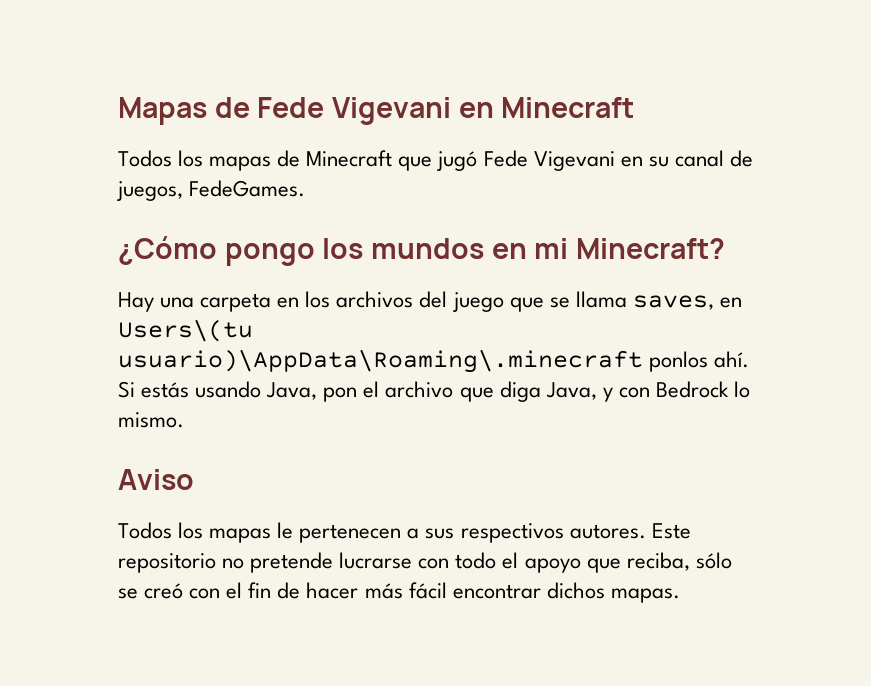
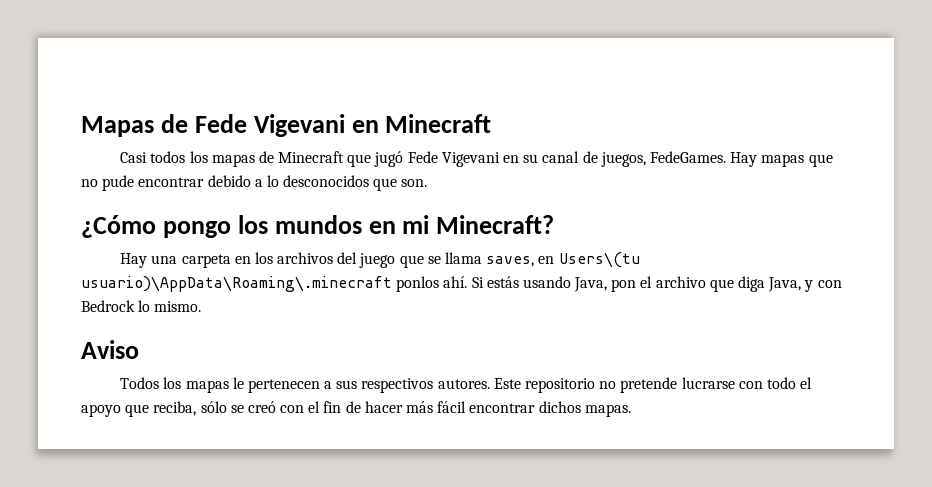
[118,150,172,167] Todos -> [120,151,186,163] Casi todos
(306, 188) none -> [730,152,833,167] [81,175,428,191] Hay mapas que no pude encontrar debido a lo desconocidos que son.

